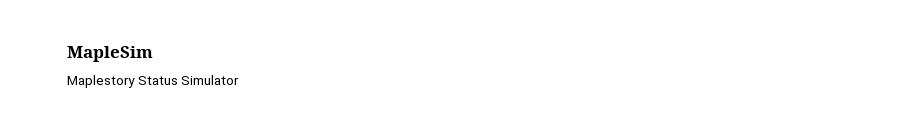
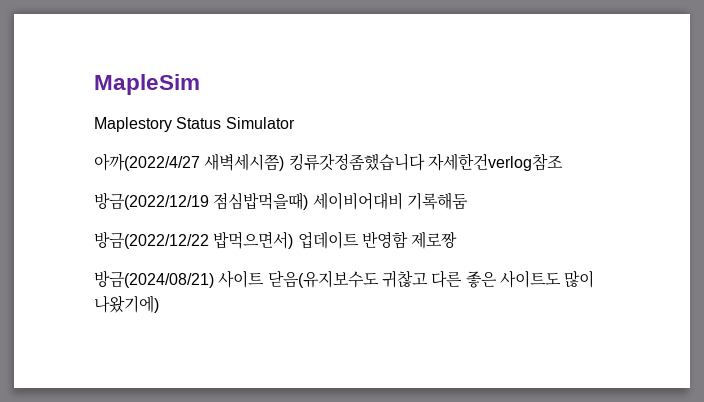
(240, 80) none -> [94,153,563,171] [94,192,468,210] [94,231,458,249] [94,270,595,288] [94,295,159,313] // 아까(2022/4/27 새벽세시쯤) 킹류갓정좀했습니다 자세한건verlog참조 // 방금(2022/12/19 점심밥먹을때) 세이비어대비 기록해둠 // 방금(2022/12/22 밥먹으면서) 업데이트 반영함 제로짱 // 방금(2024/08/21) 사이트 닫음(유지보수도 귀찮고 다른 좋은 사이트도 많이 나왔기에)

